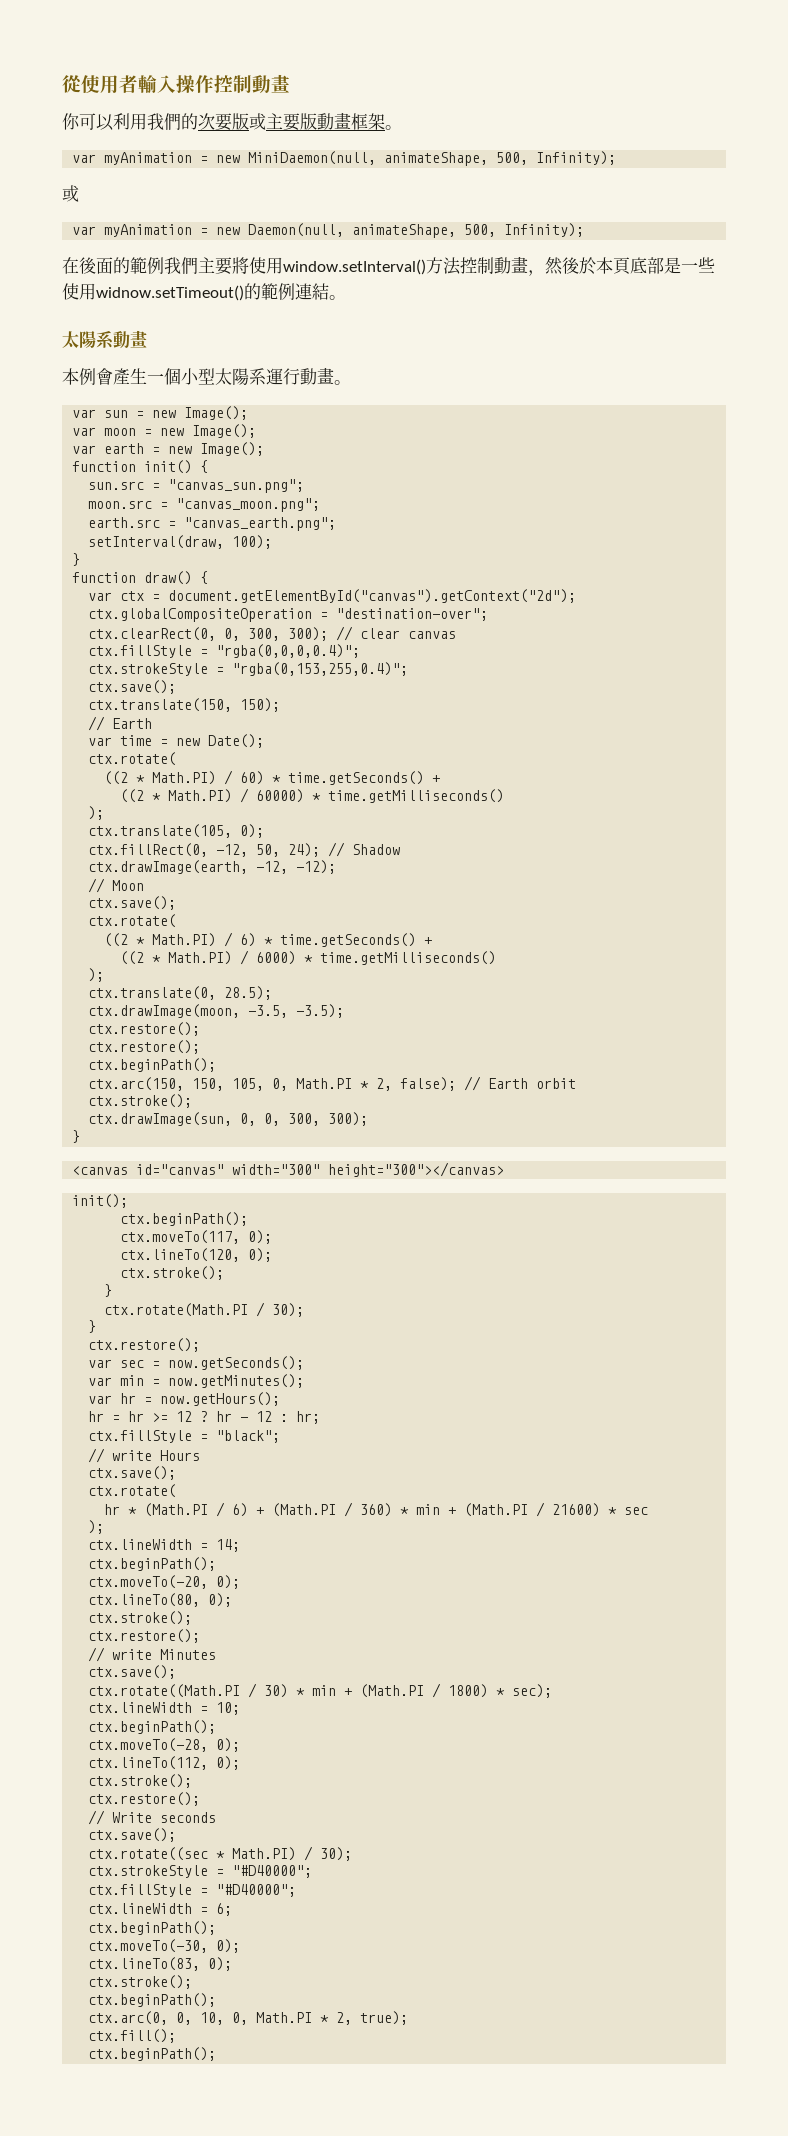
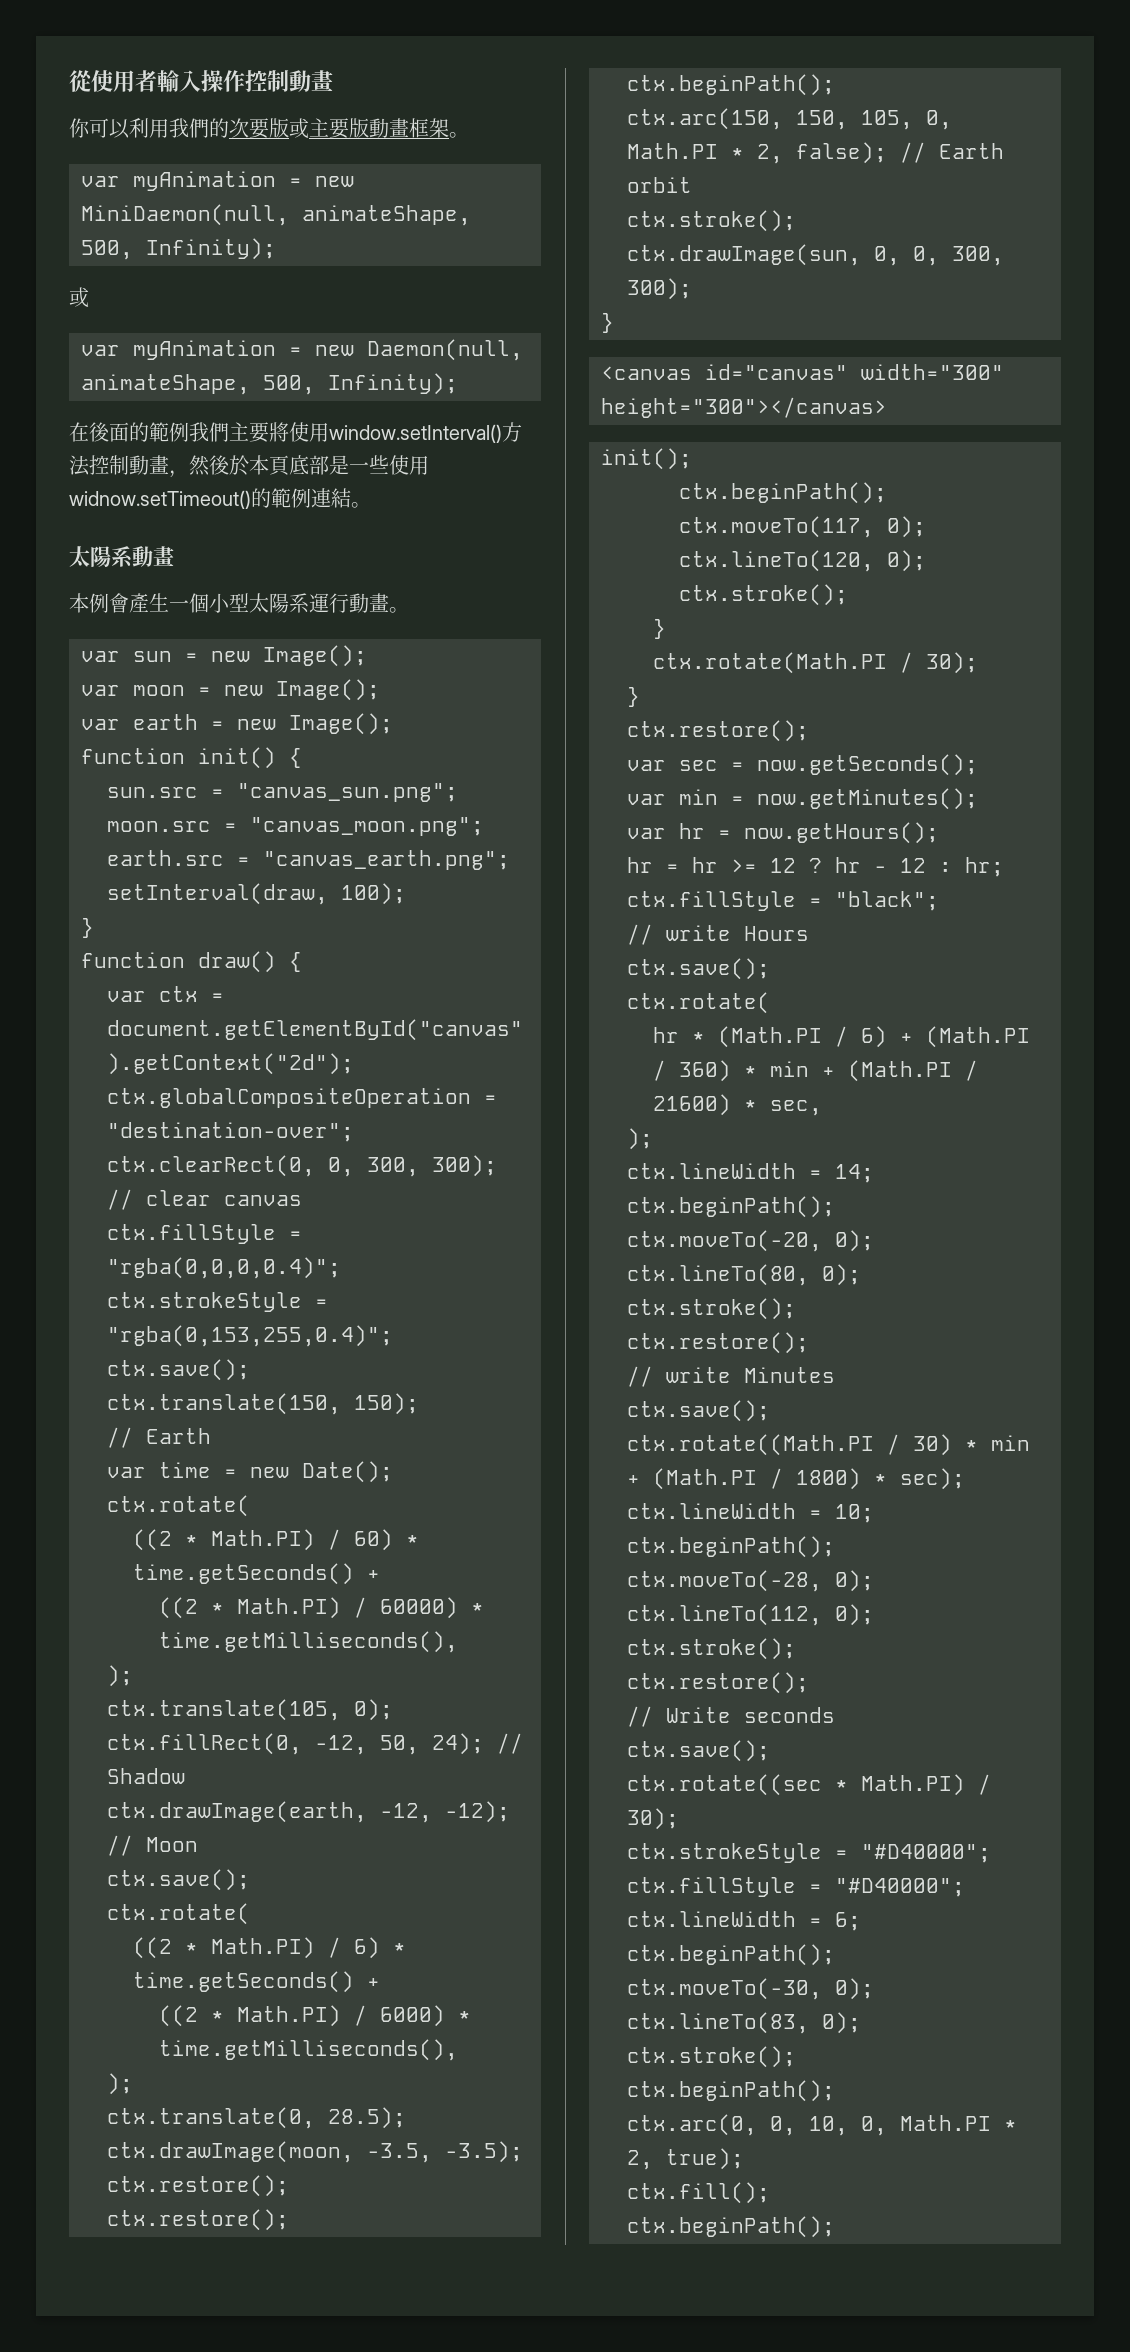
[328,789,505,803] time.getMilliseconds() -> [159,1631,458,1653] time.getMilliseconds(),
[320,951,497,965] time.getMilliseconds() -> [159,2039,458,2061] time.getMilliseconds(),
[624,1507,649,1515] sec -> [770,1100,822,1116] sec,

